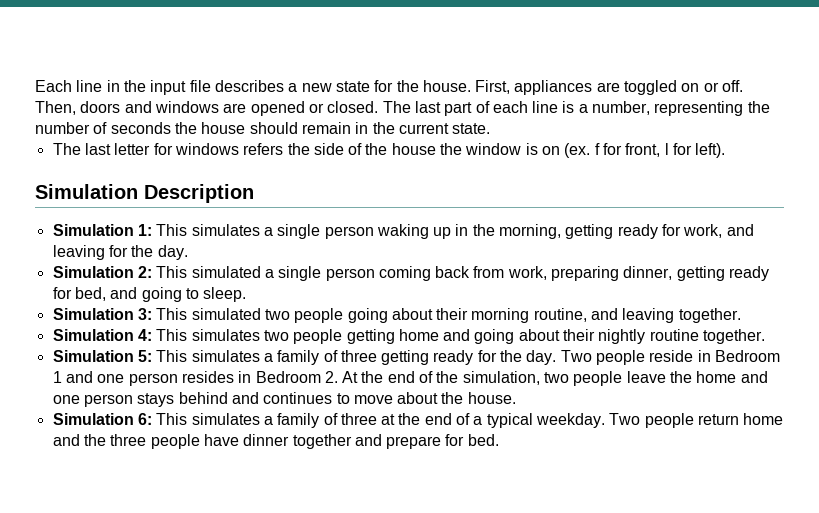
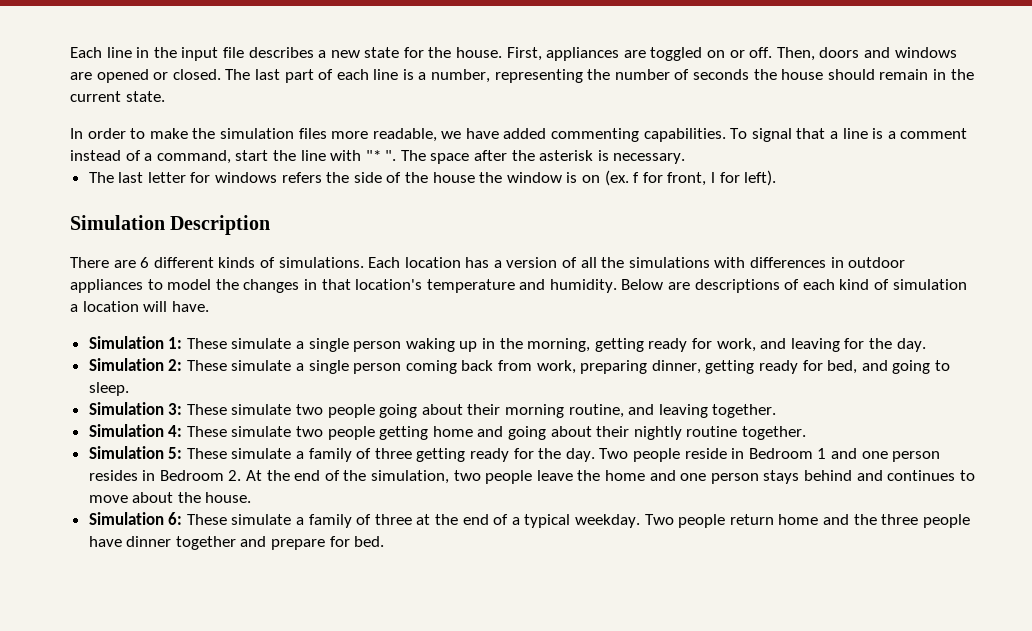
(491, 128) none -> [70,128,968,142] [70,150,686,164] // In order to make the simulation files more readable, we have added commenting capabilities. To signal that a line is a comment instead of a command, start the line with "* ". The space after the asterisk is necessary.
(254, 193) none -> [70,257,906,268] [70,279,967,293] [70,301,209,312] // There are 6 different kinds of simulations. Each location has a version of all the simulations with differences in outdoor appliances to model the changes in that location's temperature and humidity. Below are descriptions of each kind of simulation a location will have.
[156,224,260,236] This simulates -> [186,338,292,349] These simulate
[156,266,261,278] This simulated -> [186,360,292,371] These simulate
[156,308,261,320] This simulated -> [186,404,292,415] These simulate
[156,329,260,341] This simulates -> [186,426,292,437] These simulate
[156,350,260,362] This simulates -> [186,448,292,459] These simulate
[156,413,260,425] This simulates -> [186,514,292,525] These simulate

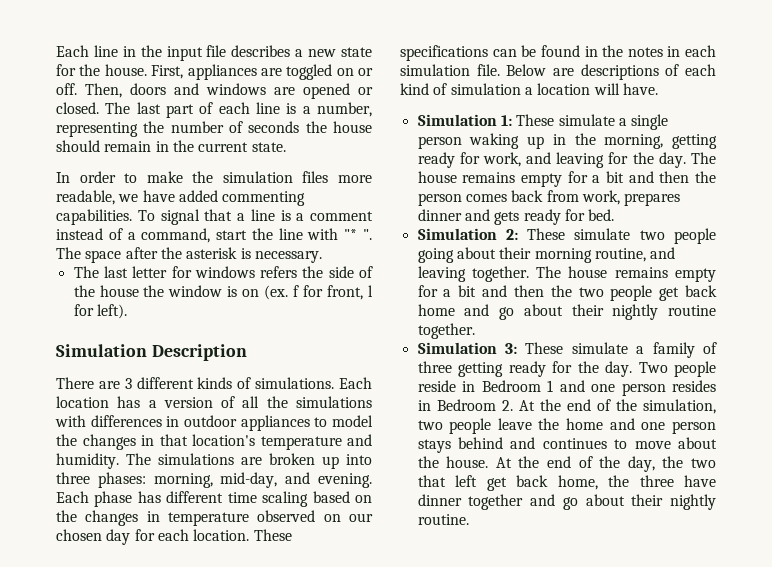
[140,257,150,268] 6 -> [124,378,132,389] 3
(617, 286) none -> [126,453,372,469] [56,472,372,488] [56,491,372,507] [56,510,373,526] [56,529,292,545] [400,45,716,61] [400,64,500,76] The simulations are broken up into three phases: morning, mid-day, and evening. Each phase has different time scaling based on the changes in temperature observed on our chosen day for each location. These specifications can be found in the notes in each simulation file.
[88,358,950,374] [88,382,129,396] [88,402,183,415] // Simulation 2: These simulate a single person coming back from work, preparing dinner, getting ready for bed, and going to sleep. // Simulation 3: -> [691,152,716,164] [417,171,716,187] [417,190,681,206] [417,209,615,225] [417,228,518,240] The house remains empty for a bit and then the person comes back from work, prepares dinner and gets ready for bed. // Simulation 2:
[88,424,547,440] // Simulation 4: These simulate two people getting home and going -> [536,266,716,282] [417,285,717,301] [417,304,515,320] The house remains empty for a bit and then the two people get back home and go
[168,447,183,459] 5: -> [505,343,517,354] 3:
[88,512,849,528] // Simulation 6: These simulate a family of three at the end of a typical weekday. Two people return home and -> [495,456,716,472] [417,475,598,491] At the end of the day, the two that left get back home,
[922,514,970,528] people -> (674, 481) none
[271,536,385,550] prepare for bed. -> [562,494,716,510] [417,514,469,525] go about their nightly routine.

